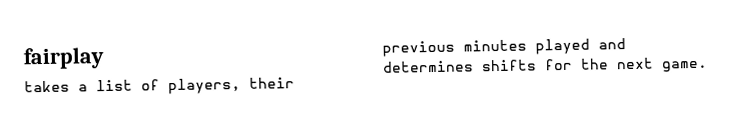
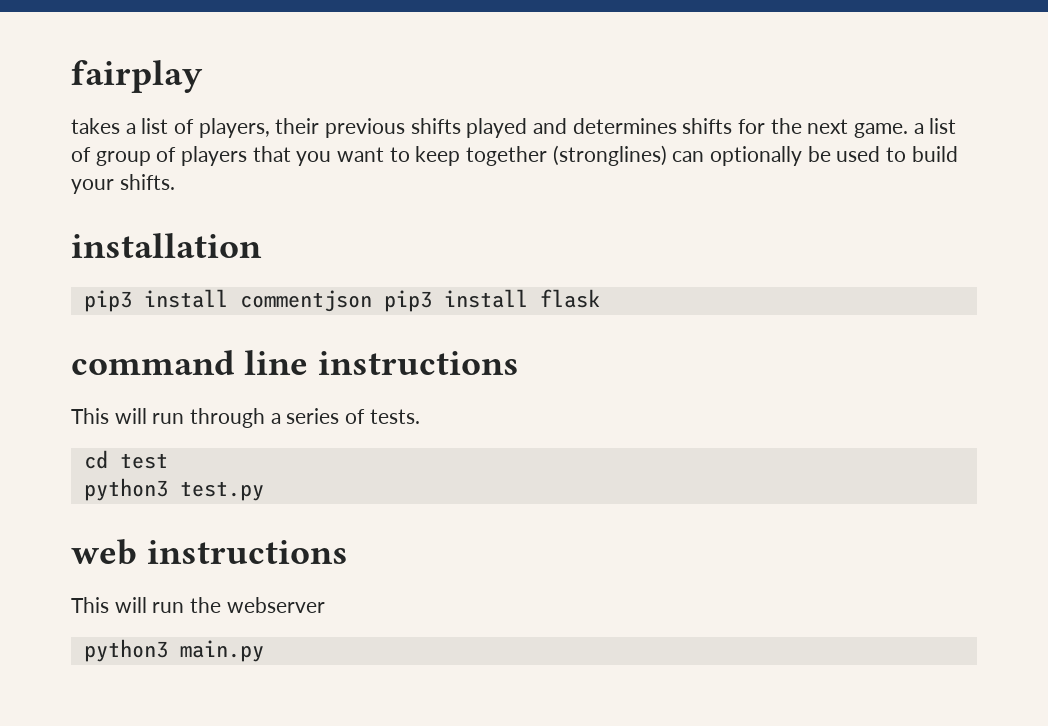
[463,39,527,52] minutes -> [410,118,461,134] shifts
(708, 66) none -> [913,118,957,134] [71,145,958,166] [71,174,175,194] [71,233,262,258] [83,289,600,312] [71,350,519,375] [71,408,420,428] [83,450,168,469] [83,478,264,501] [71,539,348,565] [71,597,325,613] [83,639,264,662] a list of group of players that you want to keep together (stronglines) can optionally be used to build your shifts. // installation // pip3 install commentjson pip3 install flask // command line instructions // This will run through a series of tests. // cd test // python3 test.py // web instructions // This will run the webserver // python3 main.py

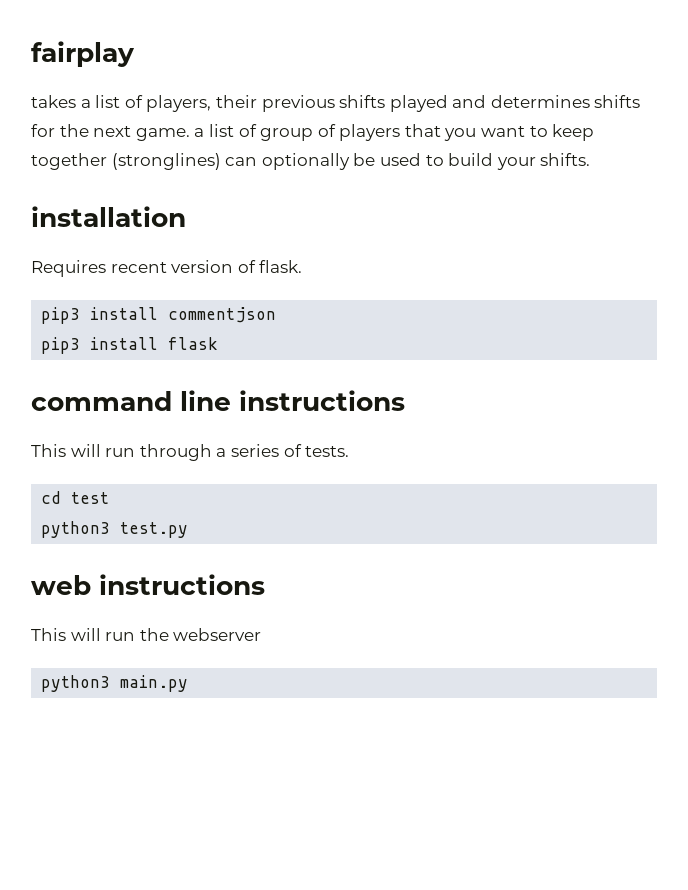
(262, 245) none -> [31,260,303,277] // Requires recent version of flask.
(372, 301) none -> (277, 315) //

